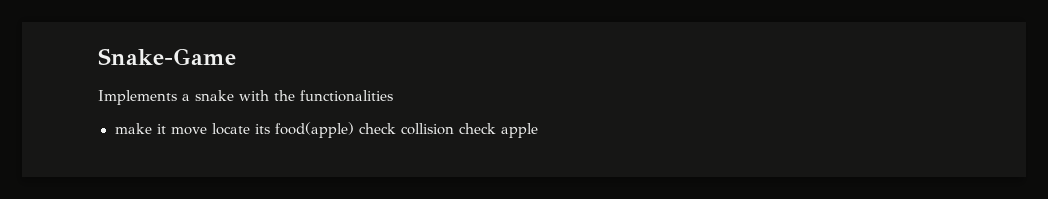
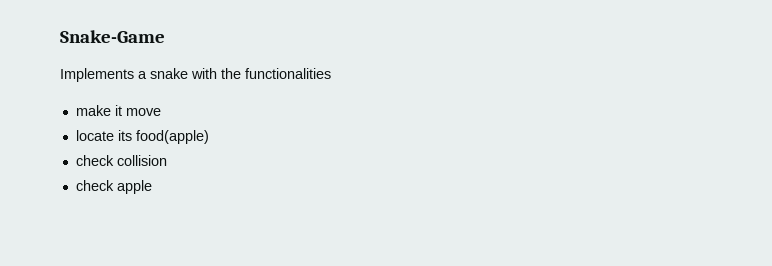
(207, 131) none -> (161, 112) //
(354, 130) none -> (209, 137) //
(454, 129) none -> (167, 160) //

